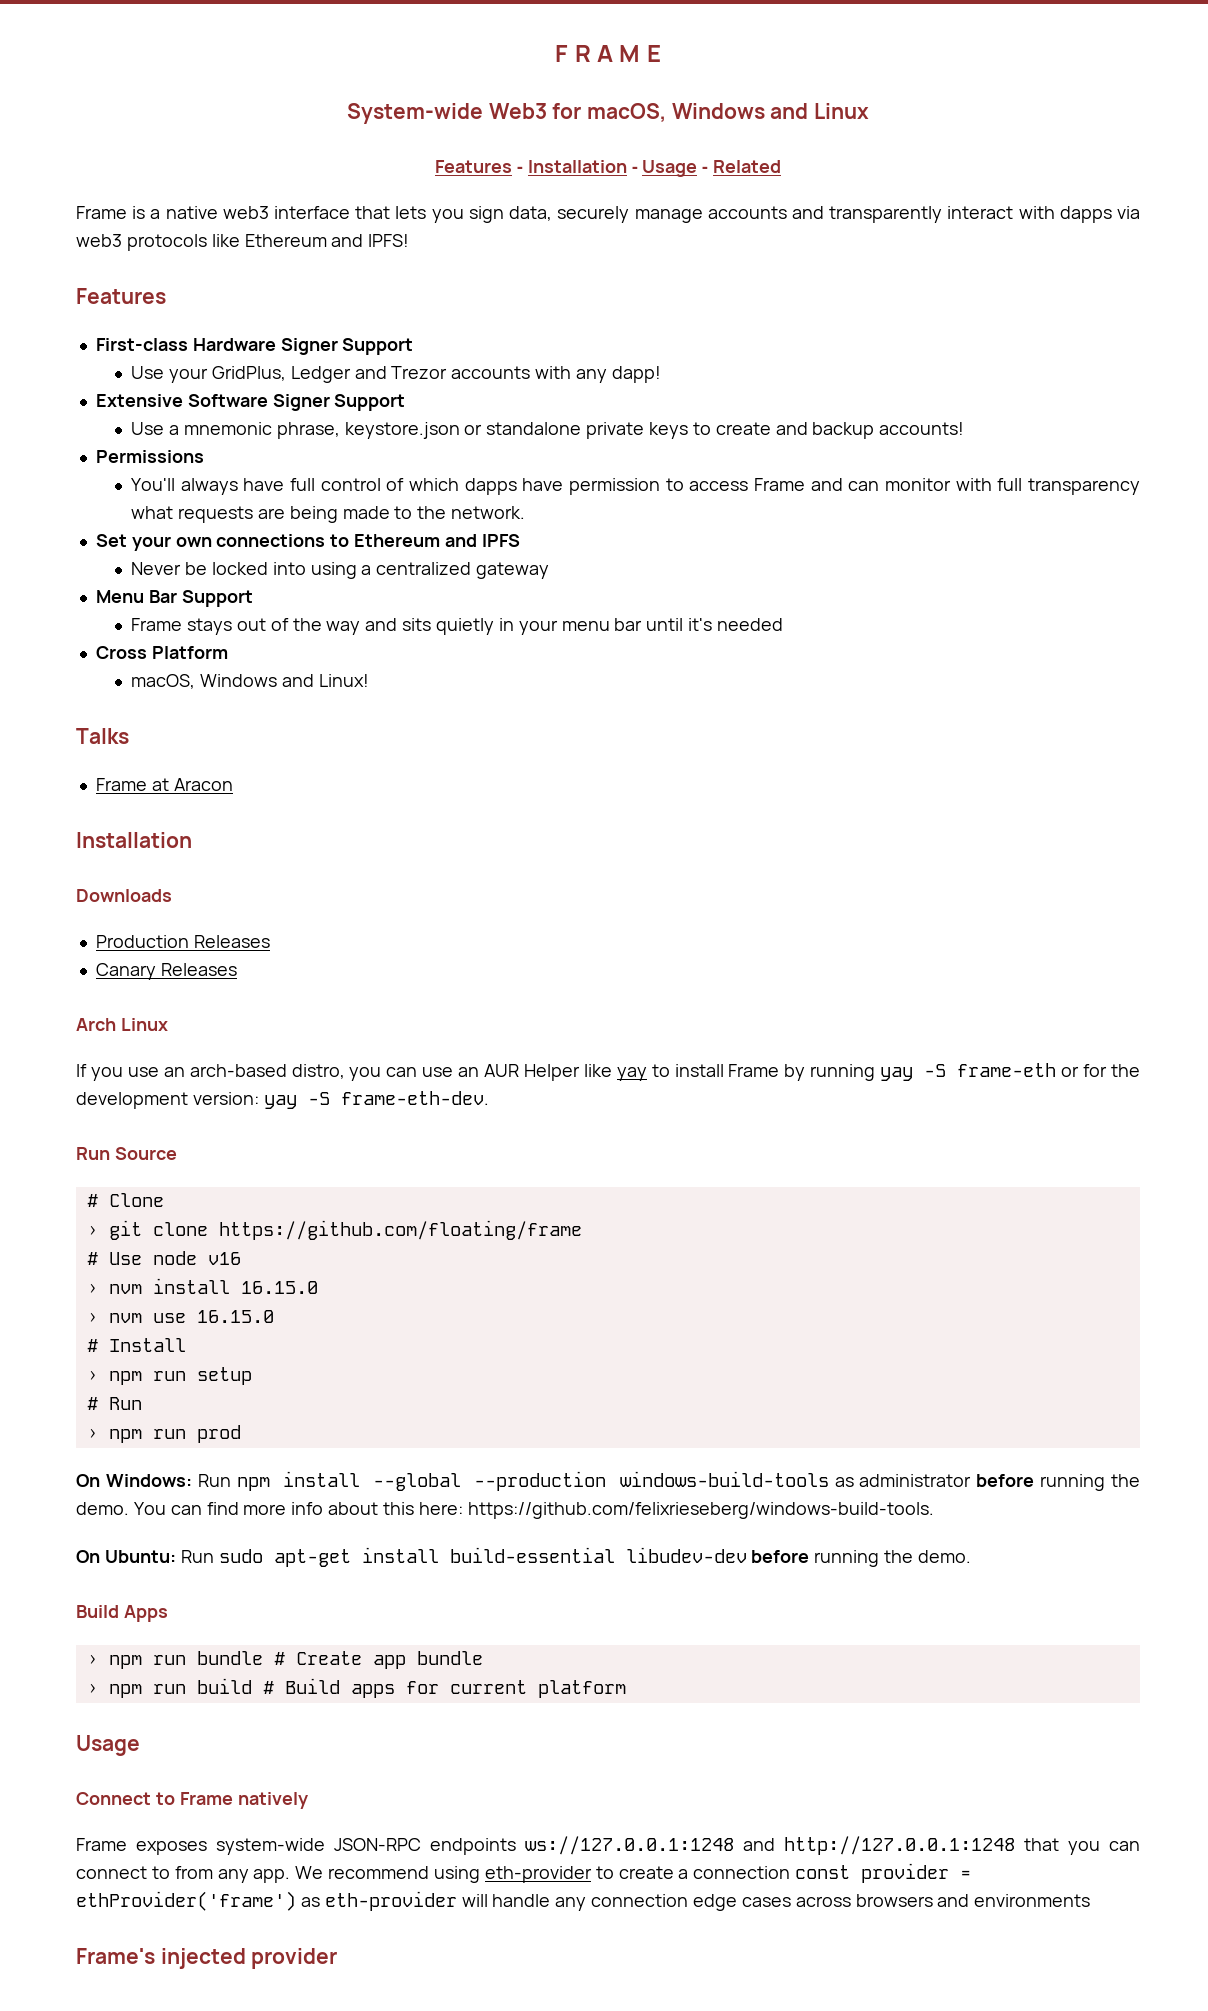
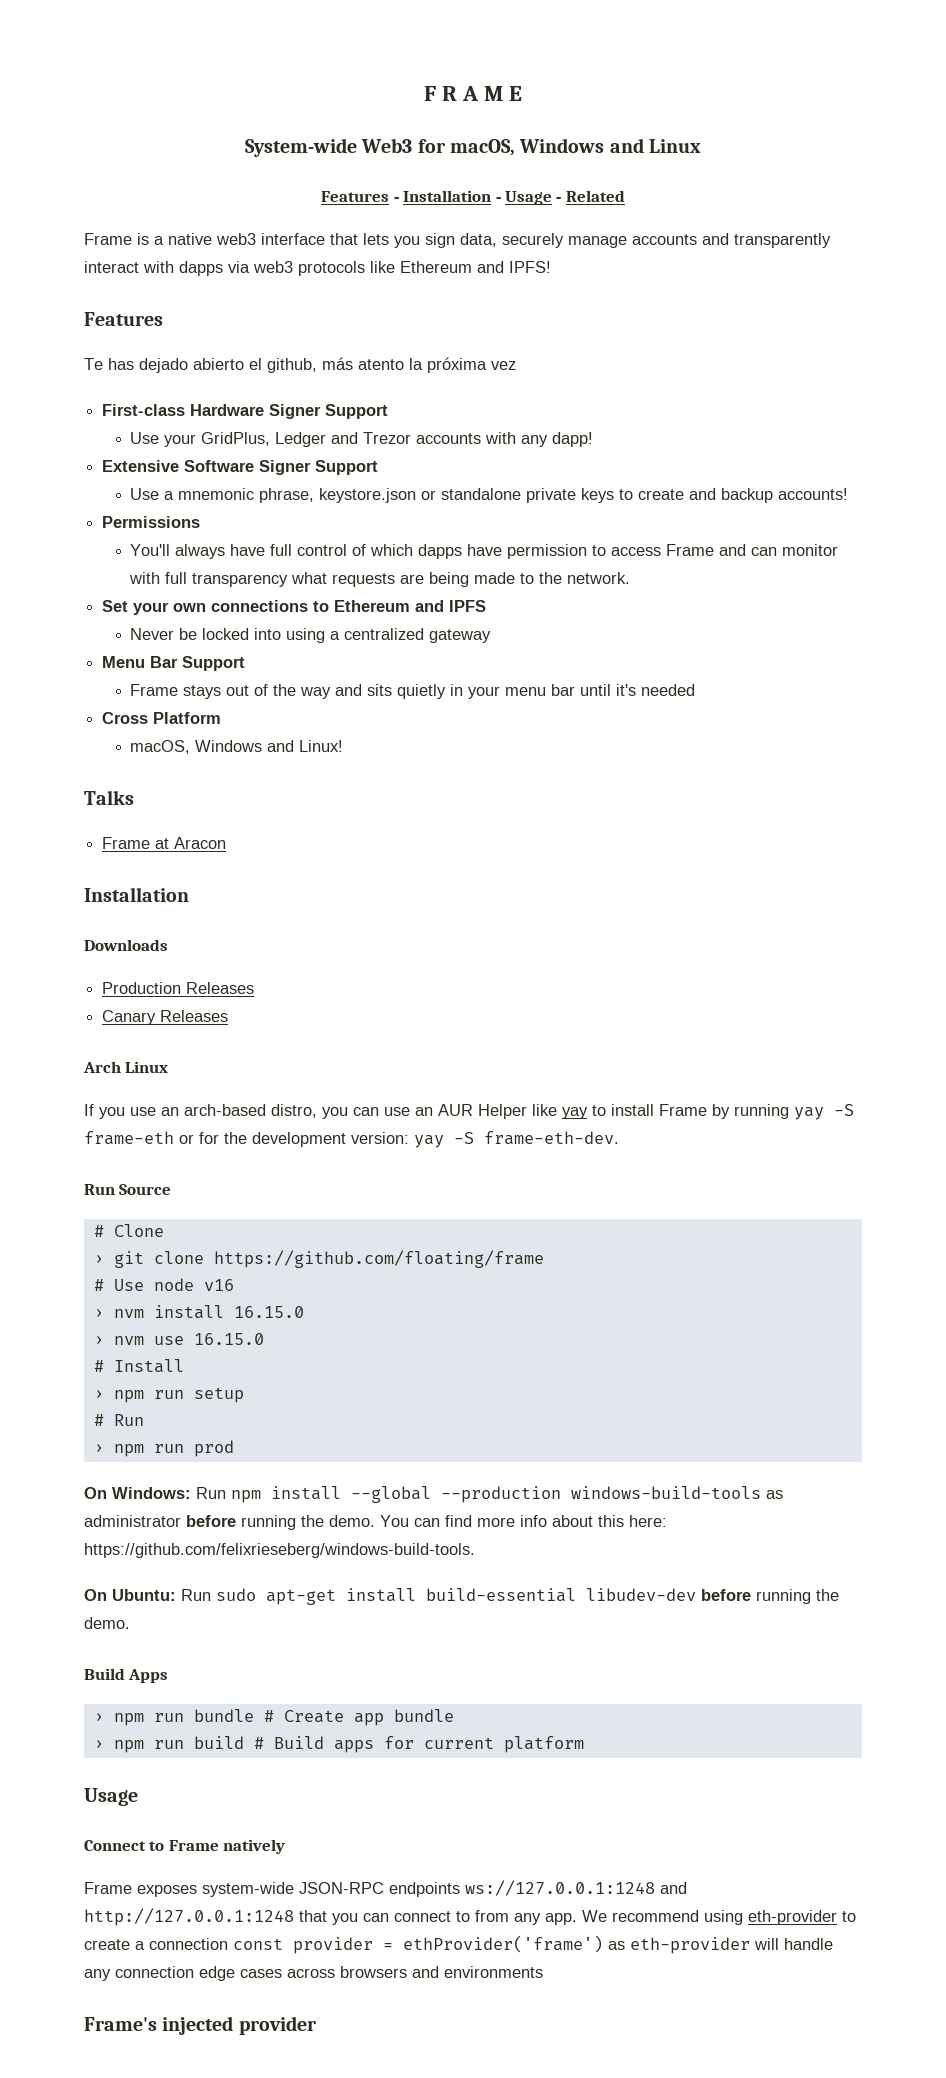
(166, 296) none -> [84,357,516,373] // Te has dejado abierto el github, más atento la próxima vez

